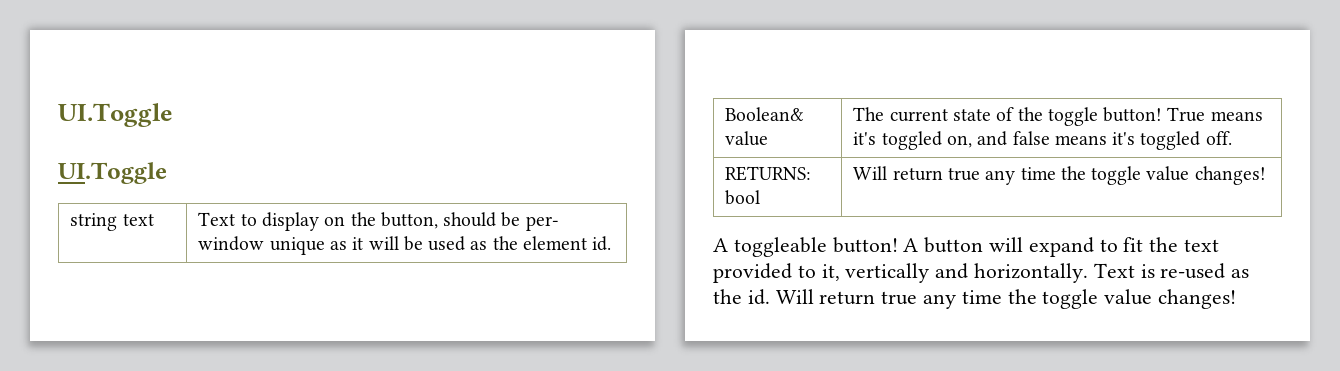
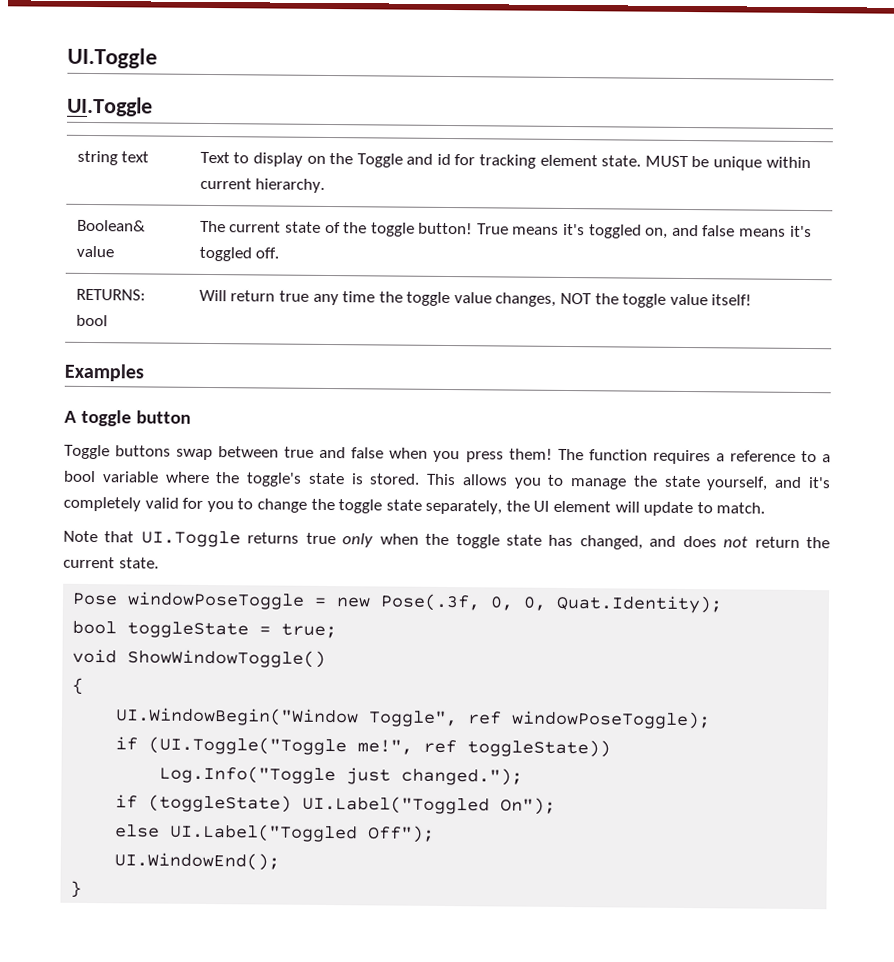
[380,212,559,231] [198,236,612,255] button, should be per- window unique as it will be used as the element id. -> [356,153,811,171] [199,177,326,193] Toggle and id for tracking element state. MUST be unique within current hierarchy.
[1194,166,1266,185] [713,237,1220,257] [713,263,1250,283] [713,289,1237,309] changes! // A toggleable button! A button will expand to fit the text provided to it, vertically and horizontally. Text is re-used as the id. Will return true any time the toggle value changes! -> [495,292,753,308] [64,363,144,382] [64,409,191,427] [64,444,831,465] [63,470,831,491] [63,496,766,517] [63,530,830,550] [63,556,159,569] [72,591,724,614] [72,620,338,639] [72,648,327,668] [72,677,85,695] [115,707,712,730] [115,736,612,758] [159,765,524,786] [115,794,557,815] [115,823,436,843] [114,852,281,871] [70,880,83,898] changes, NOT the toggle value itself! // Examples // A toggle button // Toggle buttons swap between true and false when you press them! The function requires a reference to a bool variable where the toggle's state is stored. This allows you to manage the state yourself, and it's completely valid for you to change the toggle state separately, the UI element will update to match. // Note that UI.Toggle returns true only when the toggle state has changed, and does not return the current state. // Pose windowPoseToggle = new Pose(.3f, 0, 0, Quat.Identity); // bool toggleState = true; // void ShowWindowToggle() // { // UI.WindowBegin("Window Toggle", ref windowPoseToggle); // if (UI.Toggle("Toggle me!", ref toggleState)) // Log.Info("Toggle just changed."); // if (toggleState) UI.Label("Toggled On"); // else UI.Label("Toggled Off"); // UI.WindowEnd(); // }

